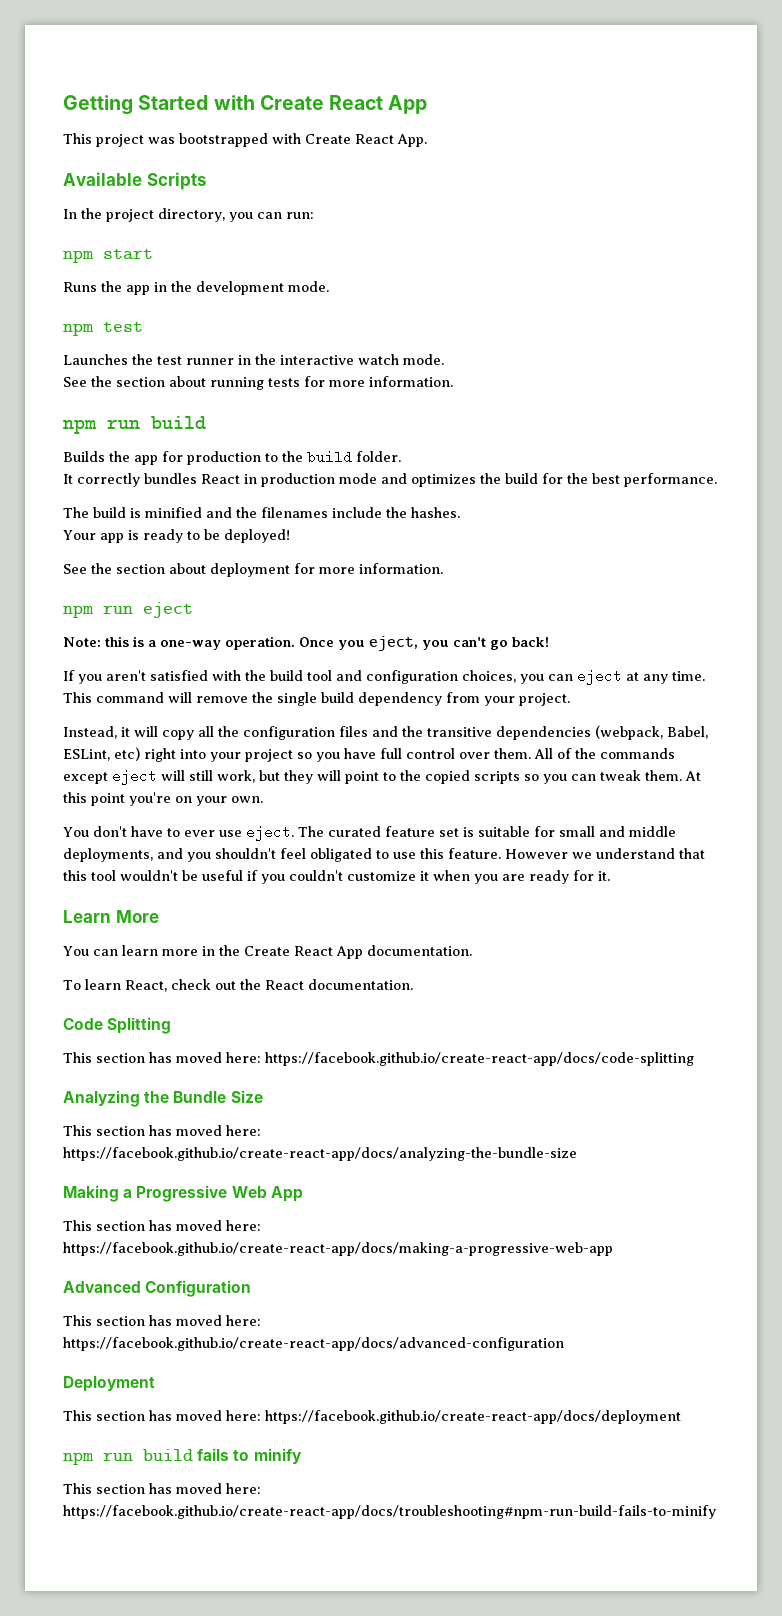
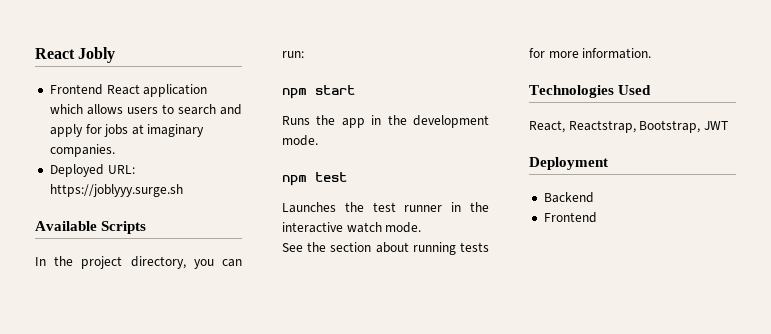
[63,95,428,115] [63,133,427,147] Getting Started with Create React App // This project was bootstrapped with Create React App. -> [35,47,116,63] [49,84,208,97] [49,104,242,115] [49,124,205,137] [49,144,115,157] [49,164,135,177] [49,184,183,197] React Jobly // Frontend React application which allows users to search and apply for jobs at imaginary companies. // Deployed URL: https://joblyyy.surge.sh
[63,416,206,434] [63,450,401,465] [63,473,717,487] [63,507,460,518] [63,529,290,543] [63,563,443,577] [63,602,193,618] [63,636,549,651] [63,669,705,685] [63,692,570,706] [63,725,708,740] [63,747,675,762] [63,769,701,785] [63,792,263,806] [63,825,676,841] [63,848,705,862] [63,870,610,884] [63,910,159,923] [63,945,472,959] [63,979,413,992] [63,1017,172,1034] [63,1052,694,1066] [63,1090,263,1107] [63,1125,261,1136] [63,1147,577,1161] [63,1185,303,1202] [63,1220,261,1231] [63,1242,613,1256] [63,1280,252,1297] [63,1315,261,1326] [63,1337,564,1351] [63,1376,155,1392] [63,1410,681,1424] [63,1448,302,1465] [63,1483,261,1494] [63,1505,716,1519] npm run build // Builds the app for production to the build folder. // It correctly bundles React in production mode and optimizes the build for the best performance. // The build is minified and the filenames include the hashes. // Your app is ready to be deployed! // See the section about deployment for more information. // npm run eject // Note: this is a one-way operation. Once you eject, you can't go back! // If you aren't satisfied with the build tool and configuration choices, you can eject at any time. This command will remove the single build dependency from your project. // Instead, it will copy all the configuration files and the transitive dependencies (webpack, Babel, ESLint, etc) right into your project so you have full control over them. All of the commands except eject will still work, but they will point to the copied scripts so you can tweak them. At this point you're on your own. // You don't have to ever use eject. The curated feature set is suitable for small and middle deployments, and you shouldn't feel obligated to use this feature. However we understand that this tool wouldn't be useful if you couldn't customize it when you are ready for it. // Learn More // You can learn more in the Create React App documentation. // To learn React, check out the React documentation. // Code Splitting // This section has moved here: https://facebook.github.io/create-react-app/docs/code-splitting // Analyzing the Bundle Size // This section has moved here: https://facebook.github.io/create-react-app/docs/analyzing-the-bundle-size // Making a Progressive Web App // This section has moved here: https://facebook.github.io/create-react-app/docs/making-a-progressive-web-app // Advanced Configuration // This section has moved here: https://facebook.github.io/create-react-app/docs/advanced-configuration // Deployment // This section has moved here: https://facebook.github.io/create-react-app/docs/deployment // npm run build fails to minify // This section has moved here: https://facebook.github.io/create-react-app/docs/troubleshooting#npm-run-build-fails-to-minify -> [529,85,652,98] [529,120,728,133] [529,157,608,170] [543,192,594,203] [543,212,597,223] Technologies Used // React, Reactstrap, Bootstrap, JWT // Deployment // Backend // Frontend

